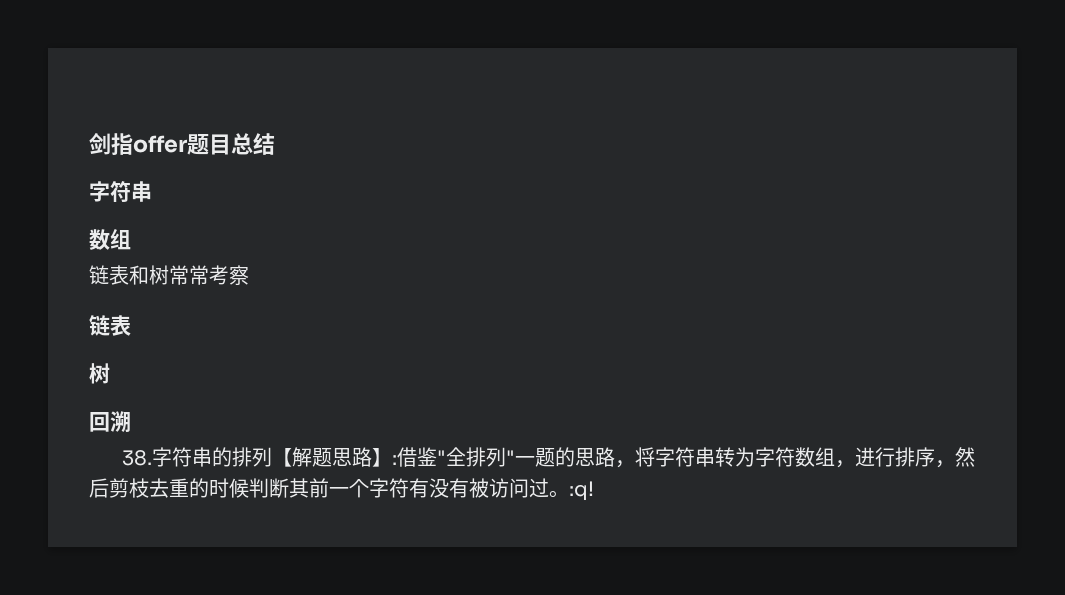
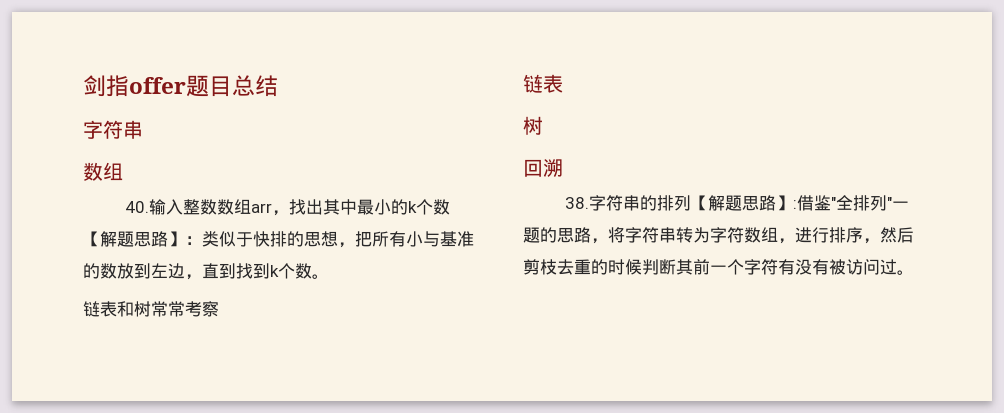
(131, 239) none -> [124,199,450,216] [83,231,474,248] [83,263,329,280] // 40.输入整数数组arr，找出其中最小的k个数【解题思路】：类似于快排的思想，把所有小与基准的数放到左边，直到找到k个数。
[569,481,594,501] :q! -> (914, 272) none

